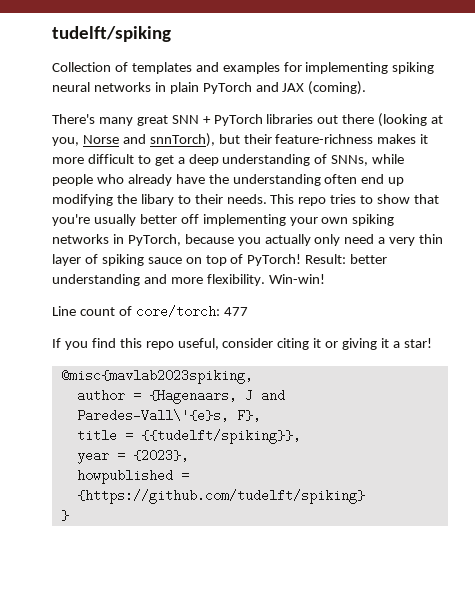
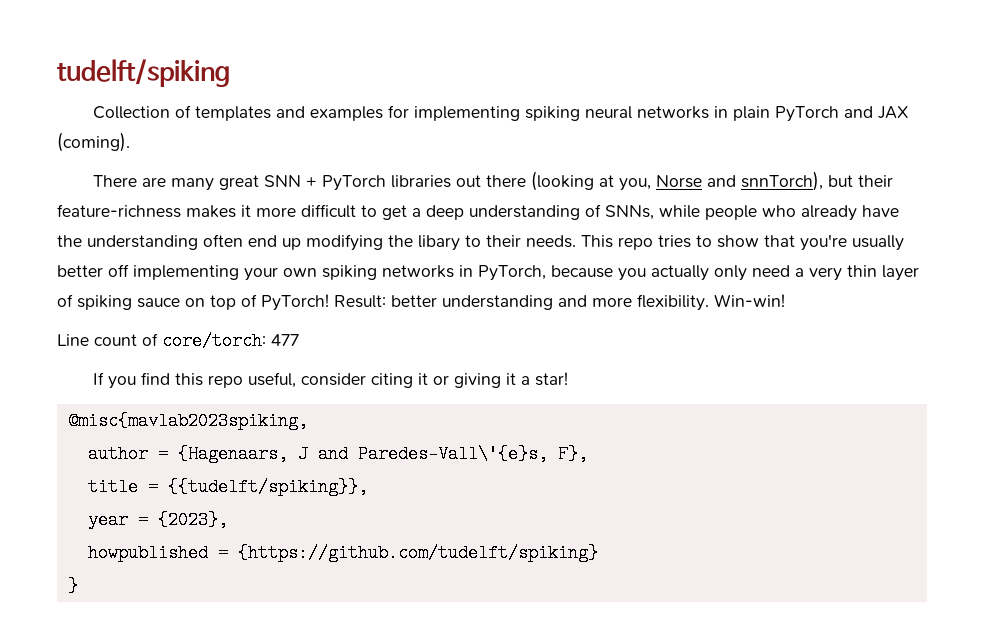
[52,114,95,124] There's -> [93,175,167,187] There are

